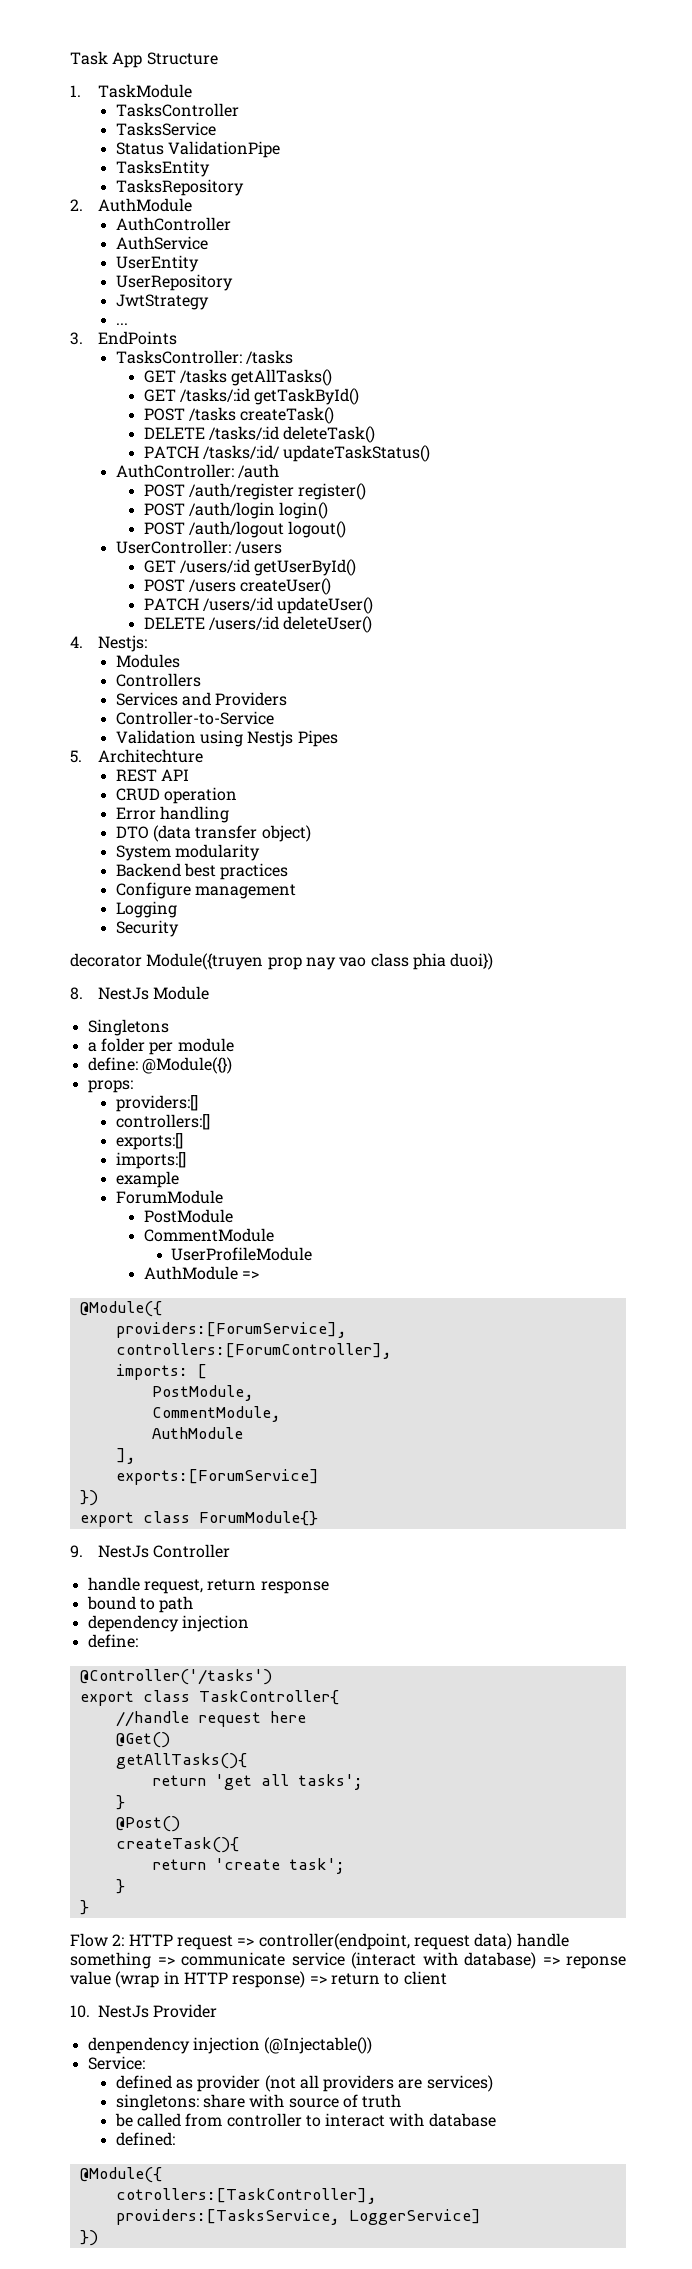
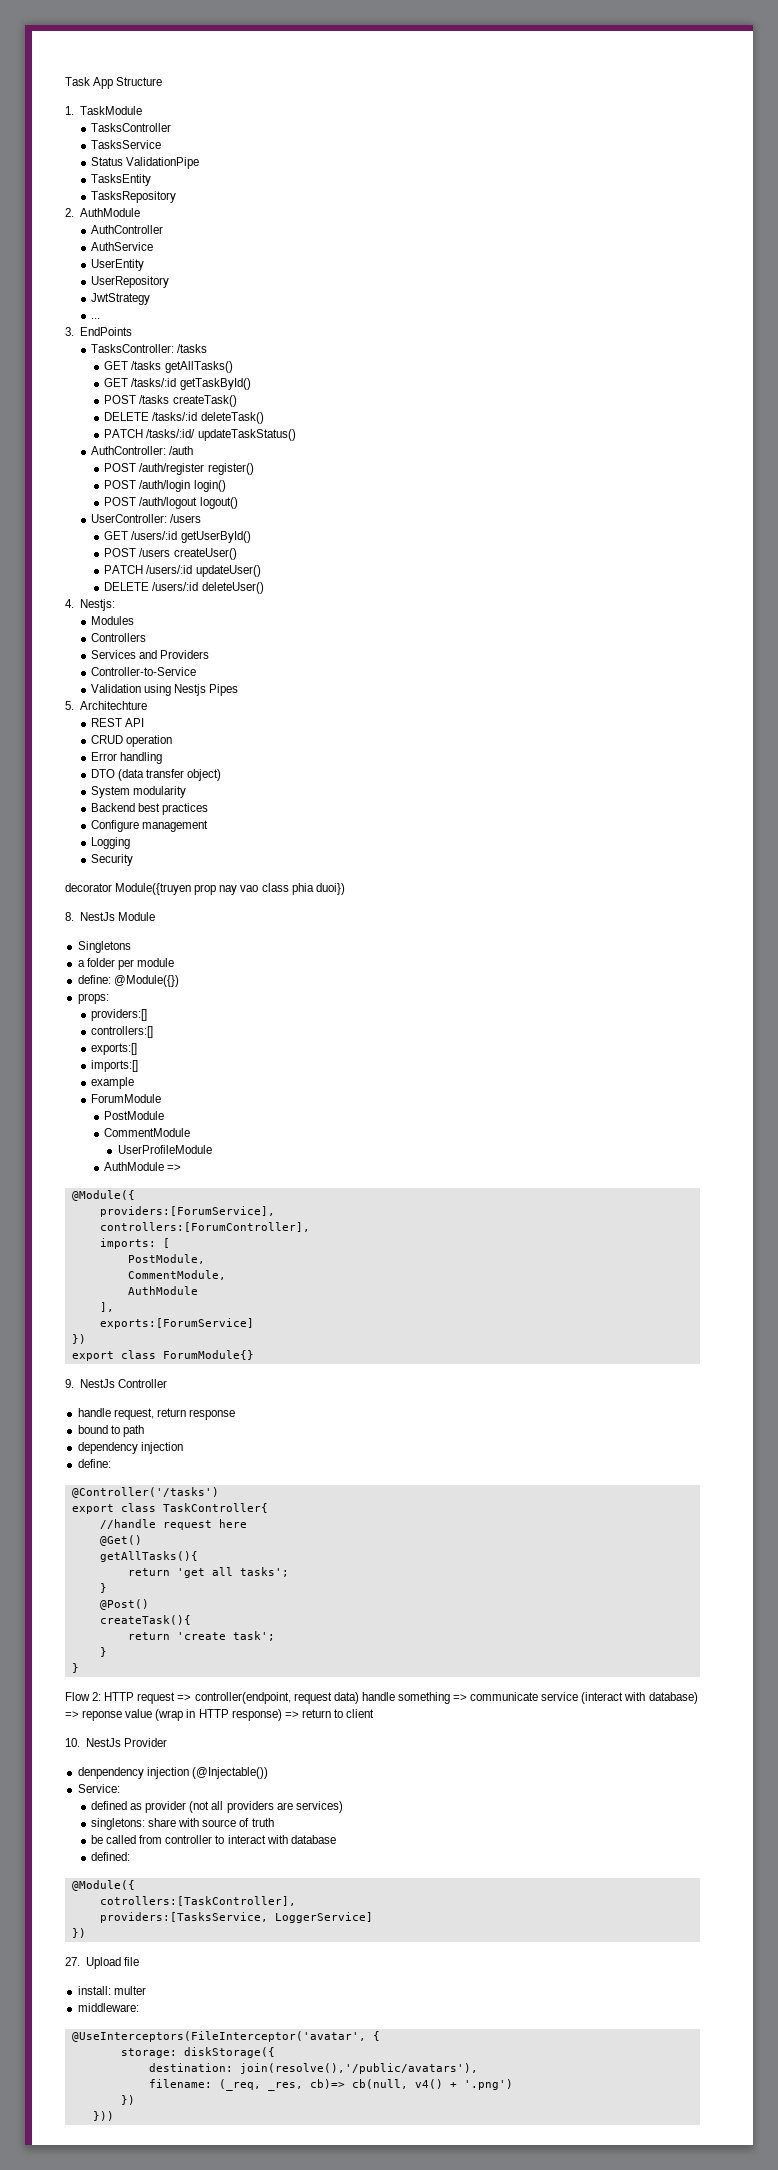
(98, 2238) none -> [65,1957,139,1969] [77,1986,146,1995] [77,2003,139,2012] [71,2031,380,2042] [120,2047,275,2058] [148,2063,478,2074] [148,2079,513,2091] [120,2095,135,2105] [92,2111,114,2121] // 27. Upload file // install: multer // middleware: // @UseInterceptors(FileInterceptor('avatar', { // storage: diskStorage({ // destination: join(resolve(),'/public/avatars'), // filename: (_req, _res, cb)=> cb(null, v4() + '.png') // }) // }))

